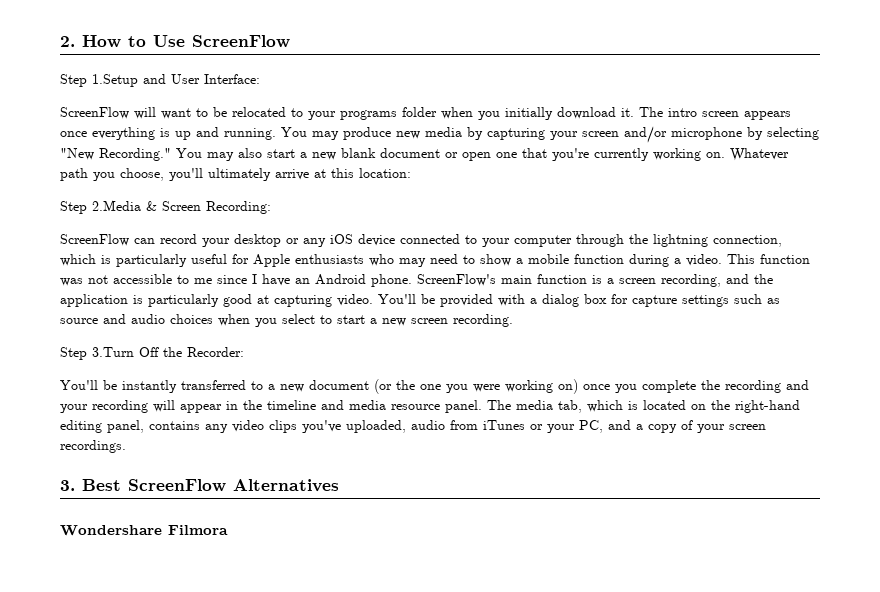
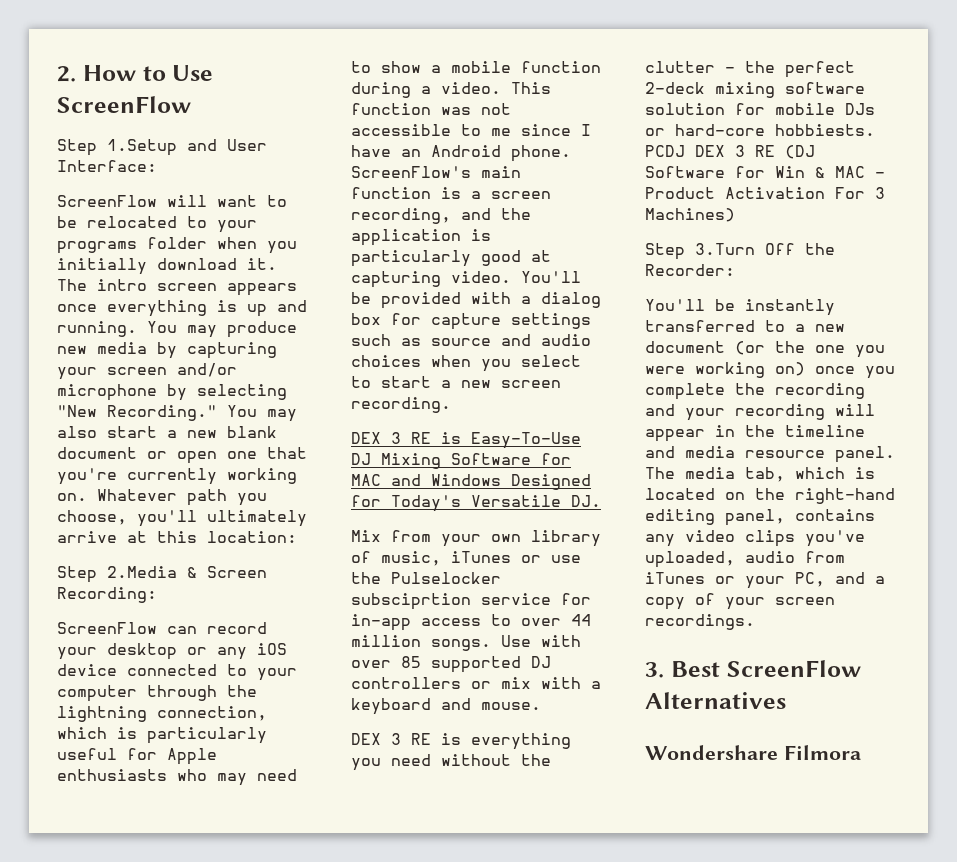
(513, 320) none -> [351,432,581,449] [351,453,571,469] [351,474,591,490] [351,495,601,512] [351,530,601,547] [351,551,581,566] [351,572,501,584] [351,593,591,610] [351,614,591,631] [351,635,581,651] [351,656,551,673] [351,677,601,689] [351,698,541,715] [351,733,571,750] [351,754,551,771] [645,61,855,78] [645,82,865,98] [645,103,875,115] [645,124,875,136] [645,145,815,159] [645,166,885,178] [645,187,885,199] [645,208,735,222] // DEX 3 RE is Easy-To-Use DJ Mixing Software for MAC and Windows Designed for Today's Versatile DJ. // Mix from your own library of music, iTunes or use the Pulselocker subsciprtion service for in-app access to over 44 million songs. Use with over 85 supported DJ controllers or mix with a keyboard and mouse. // DEX 3 RE is everything you need without the clutter - the perfect 2-deck mixing software solution for mobile DJs or hard-core hobbiests. PCDJ DEX 3 RE (DJ Software for Win & MAC - Product Activation For 3 Machines)

